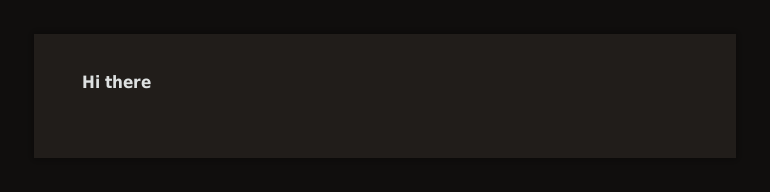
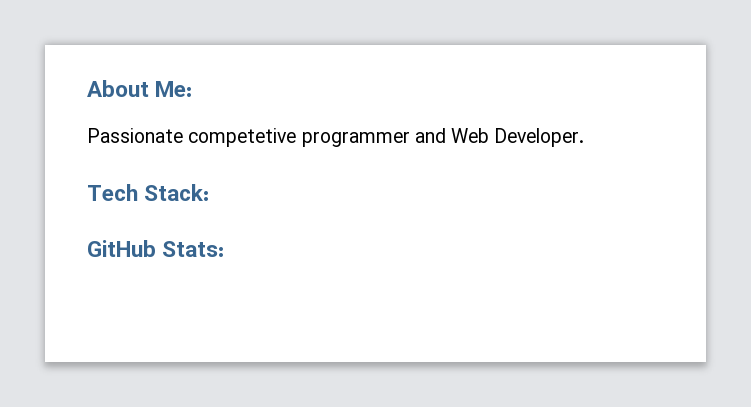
[82,75,151,89] Hi there -> [87,80,193,97] [87,128,585,147] [87,184,210,201] [87,240,225,257] About Me: // Passionate competetive programmer and Web Developer. // Tech Stack: // GitHub Stats:

